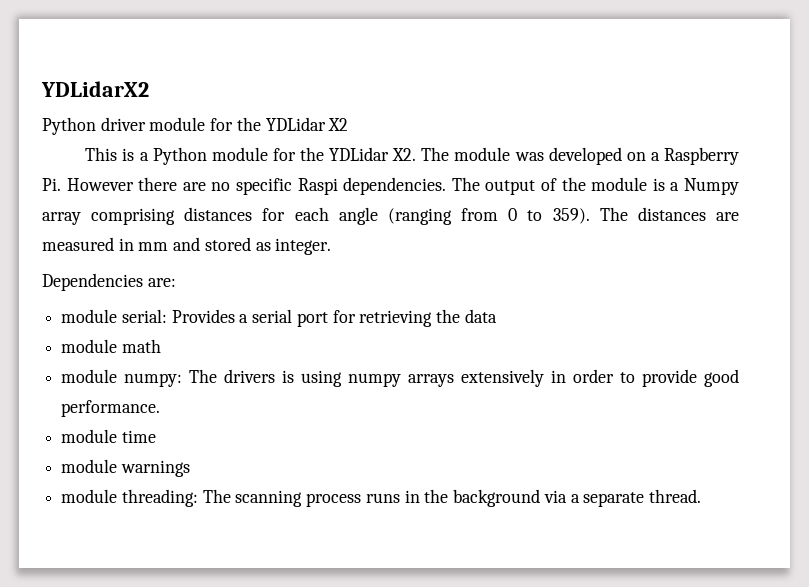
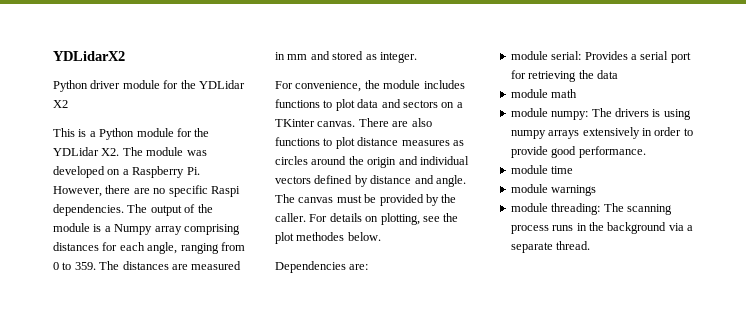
[66,178,134,191] However -> [53,186,102,197] However,
[338,207,452,225] angle (ranging -> [147,242,219,254] angle, ranging
[552,208,590,224] 359). -> [74,262,96,270] 359.
(332, 246) none -> [275,80,465,92] [275,99,463,111] [275,118,432,127] [275,137,464,149] [275,156,469,168] [275,175,466,187] [275,194,457,206] [275,213,459,225] [275,232,381,244] // For convenience, the module includes functions to plot data and sectors on a TKinter canvas. There are also functions to plot distance measures as circles around the origin and individual vectors defined by distance and angle. The canvas must be provided by the caller. For details on plotting, see the plot methodes below.

